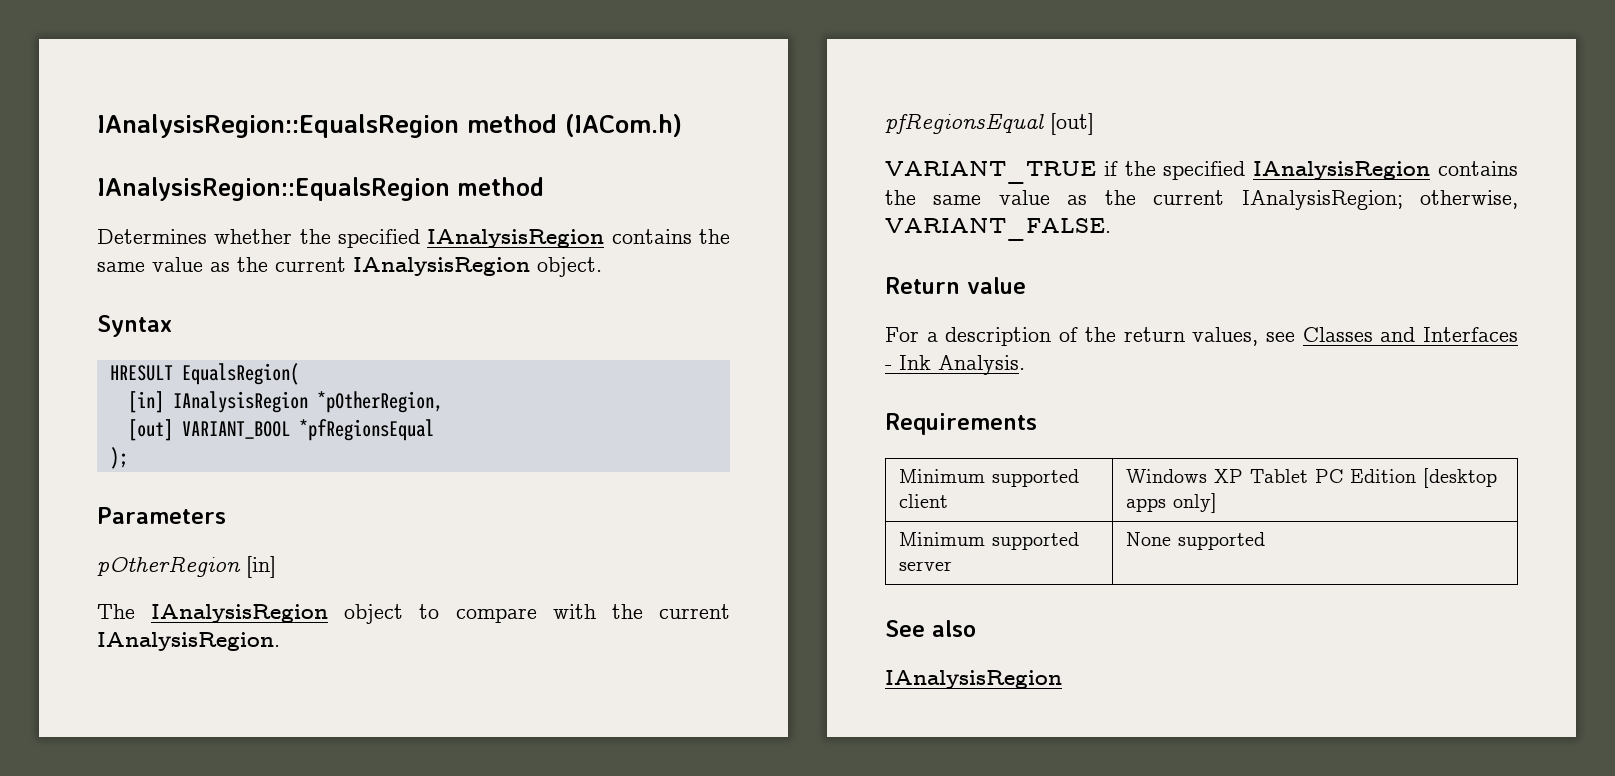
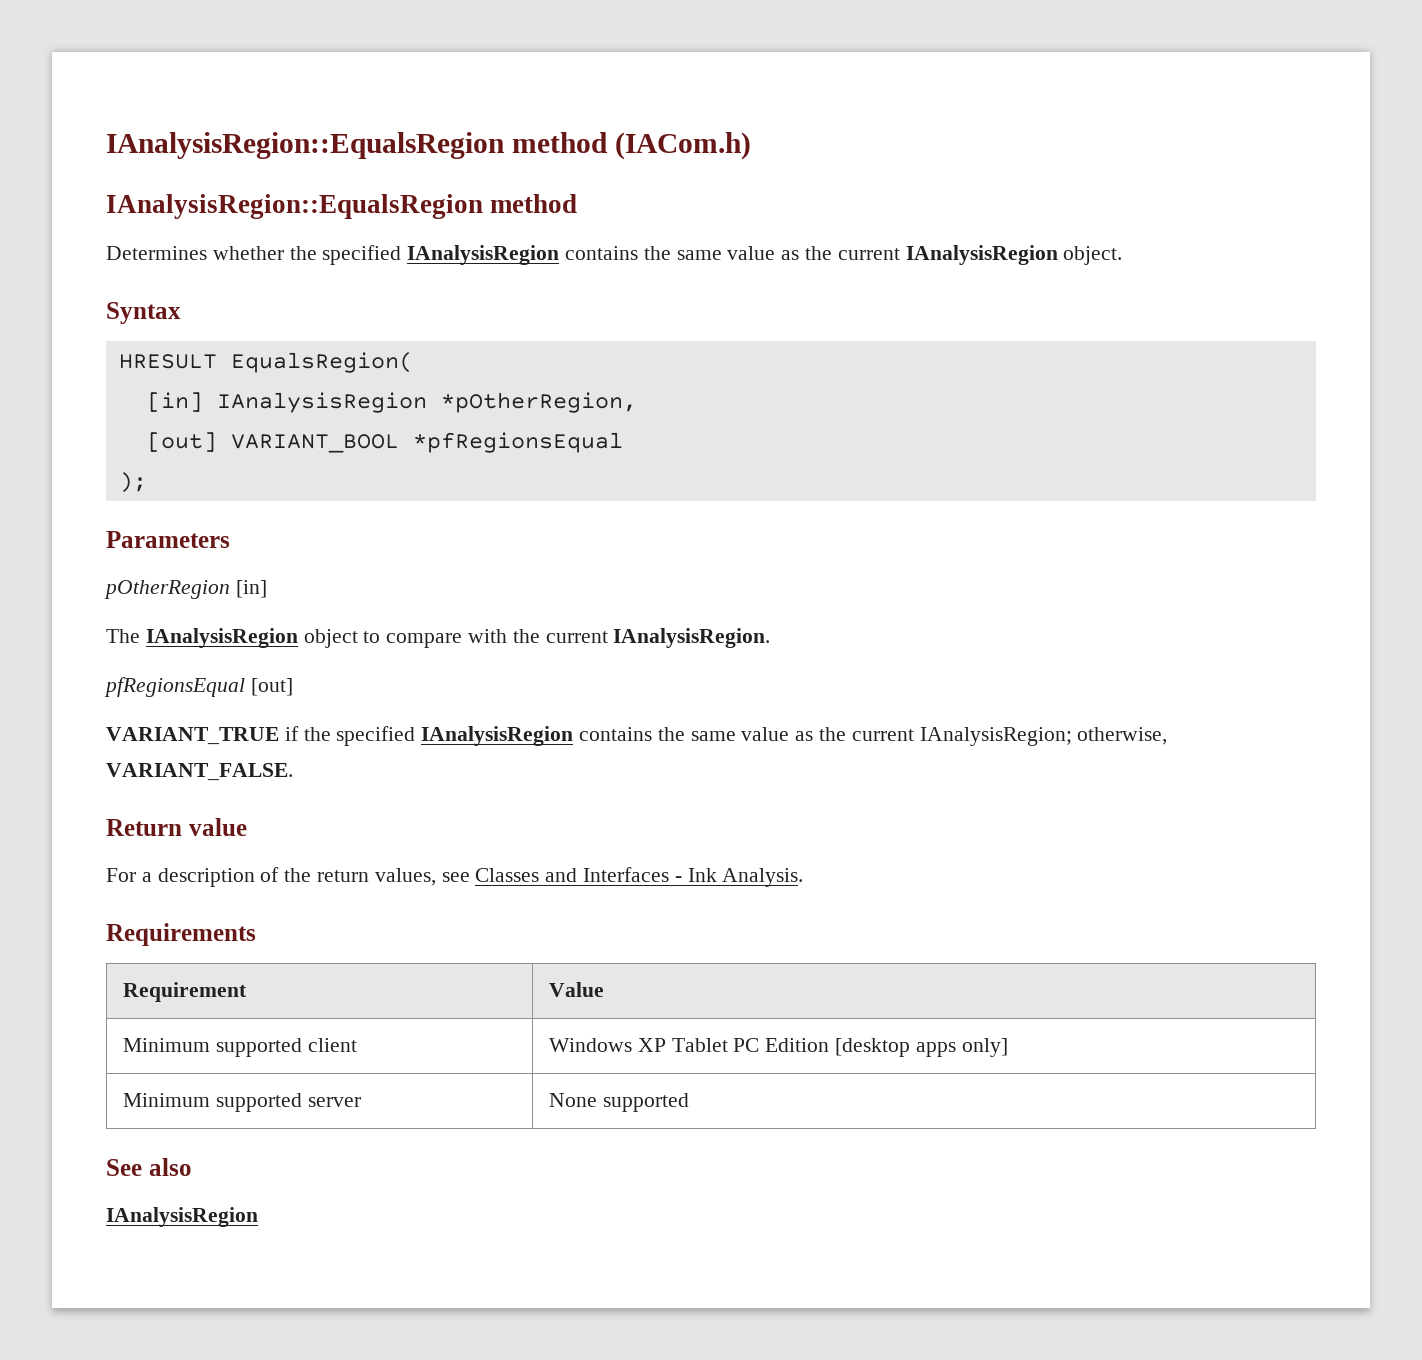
(1037, 424) none -> [122,982,247,1002] [548,982,604,997] // Requirement | Value

